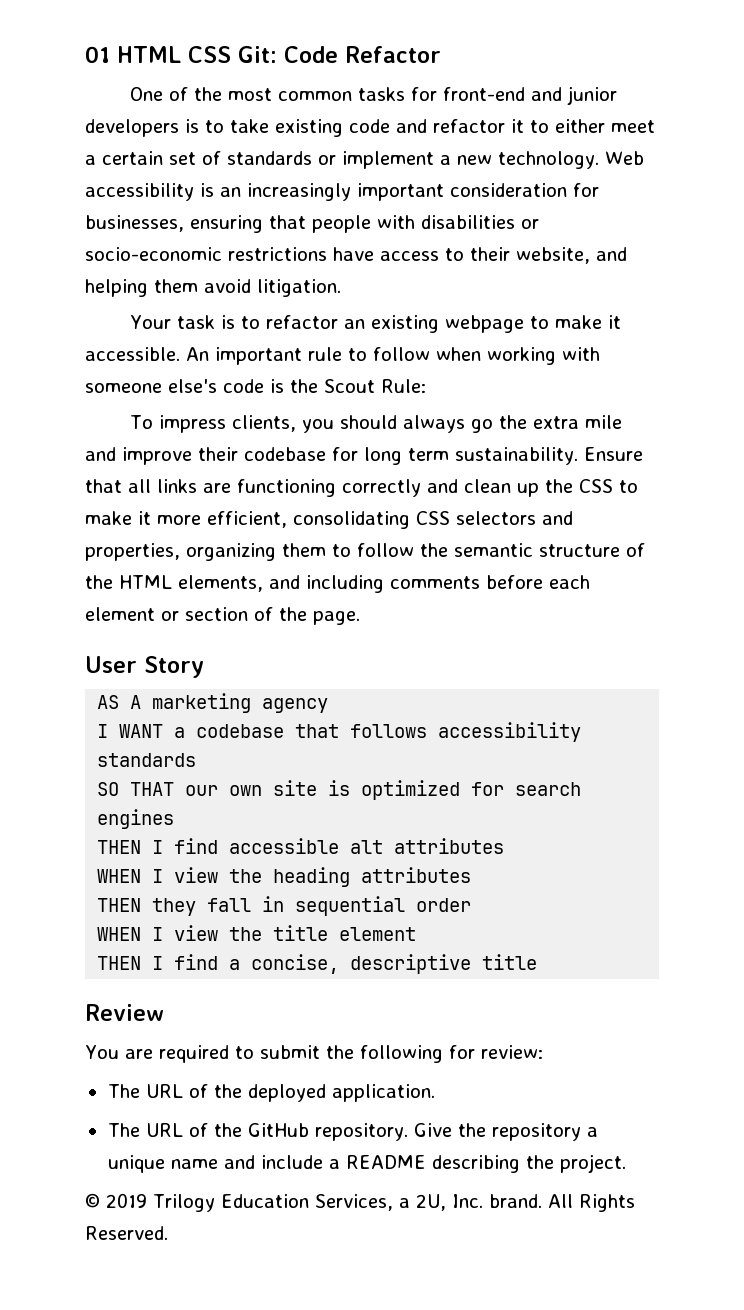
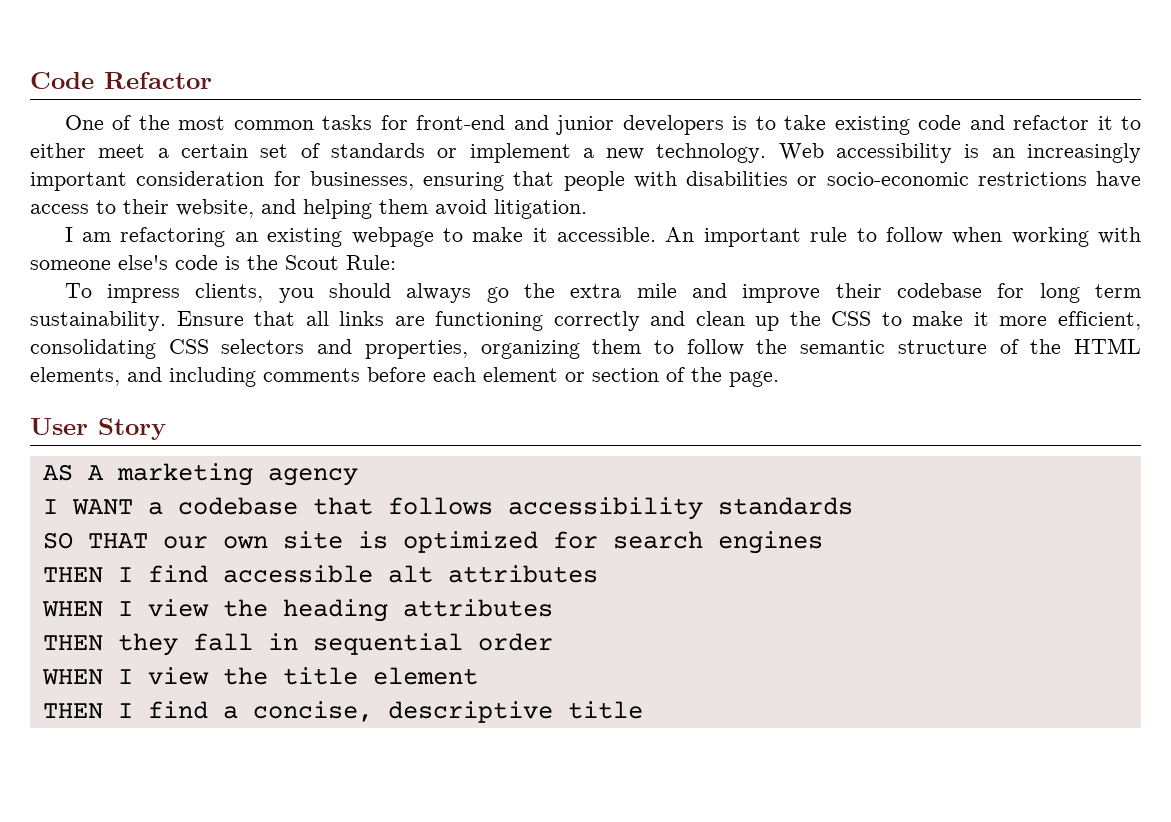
[85,46,277,63] 01 HTML CSS Git: -> (30, 80) none
[130,315,339,329] Your task is to refactor -> [64,227,226,247] I am refactoring
[85,1004,164,1021] [85,1045,543,1063] [107,1084,435,1102] [107,1123,598,1141] [107,1154,626,1173] [85,1193,635,1212] [85,1226,168,1240] // Review // You are required to submit the following for review: // The URL of the deployed application. // The URL of the GitHub repository. Give the repository a unique name and include a README describing the project. // © 2019 Trilogy Education Services, a 2U, Inc. brand. All Rights Reserved. -> (643, 710) none

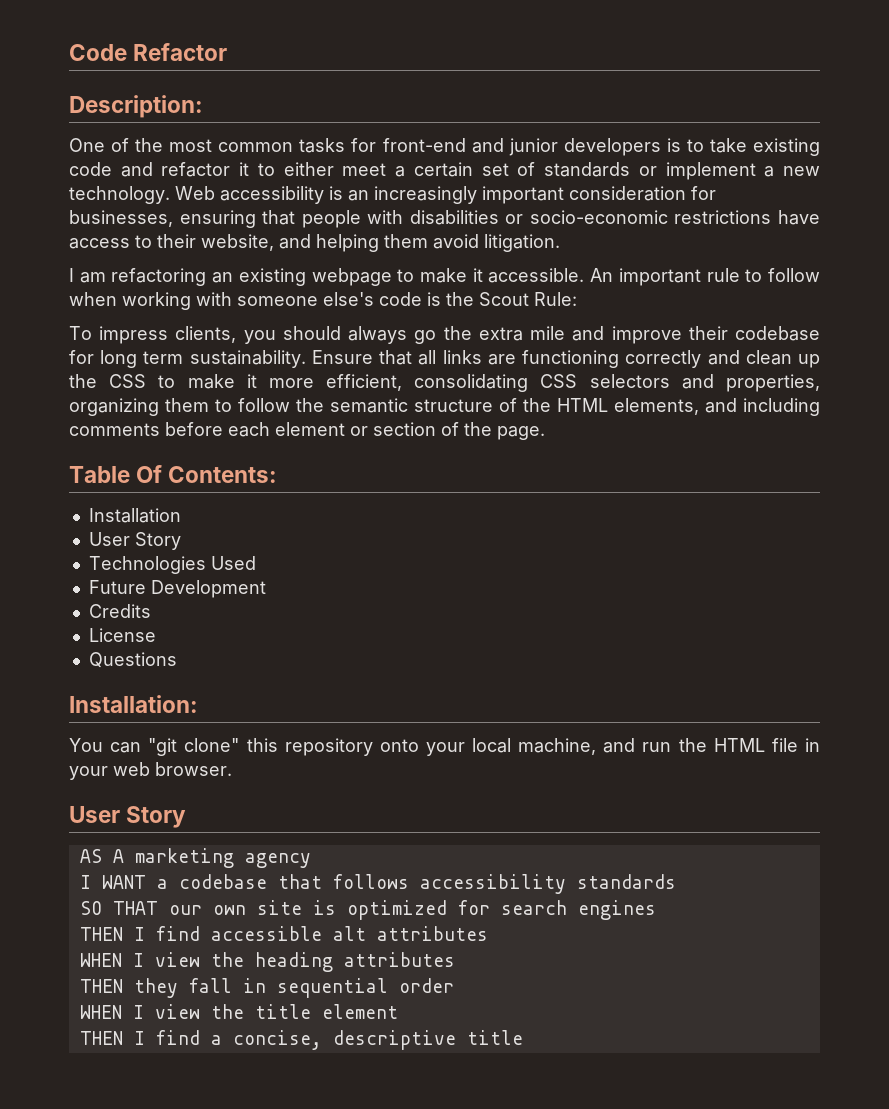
(212, 80) none -> [69,95,203,118] // Description:
(779, 379) none -> [69,465,278,483] [88,508,181,523] [88,532,181,550] [88,556,256,574] [88,580,266,598] [88,604,151,618] [88,628,156,642] [88,652,177,668] [69,695,198,713] [69,738,820,756] [69,762,232,780] // Table Of Contents: // Installation // User Story // Technologies Used // Future Development // Credits // License // Questions // Installation: // You can "git clone" this repository onto your local machine, and run the HTML file in your web browser.

